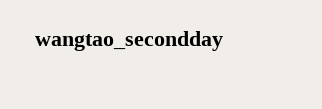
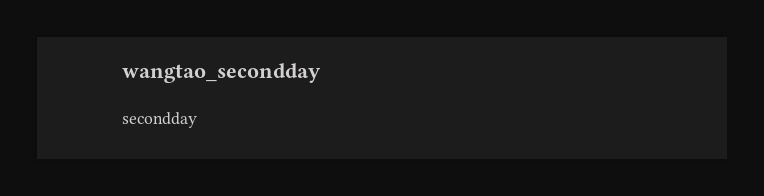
(223, 41) none -> [122,112,197,128] // secondday

